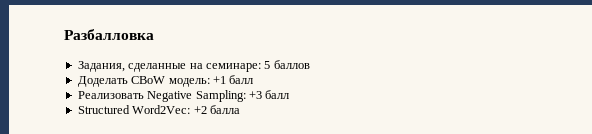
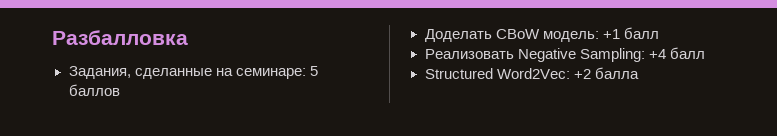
[248,91,262,99] +3 -> [648,49,666,59] +4

